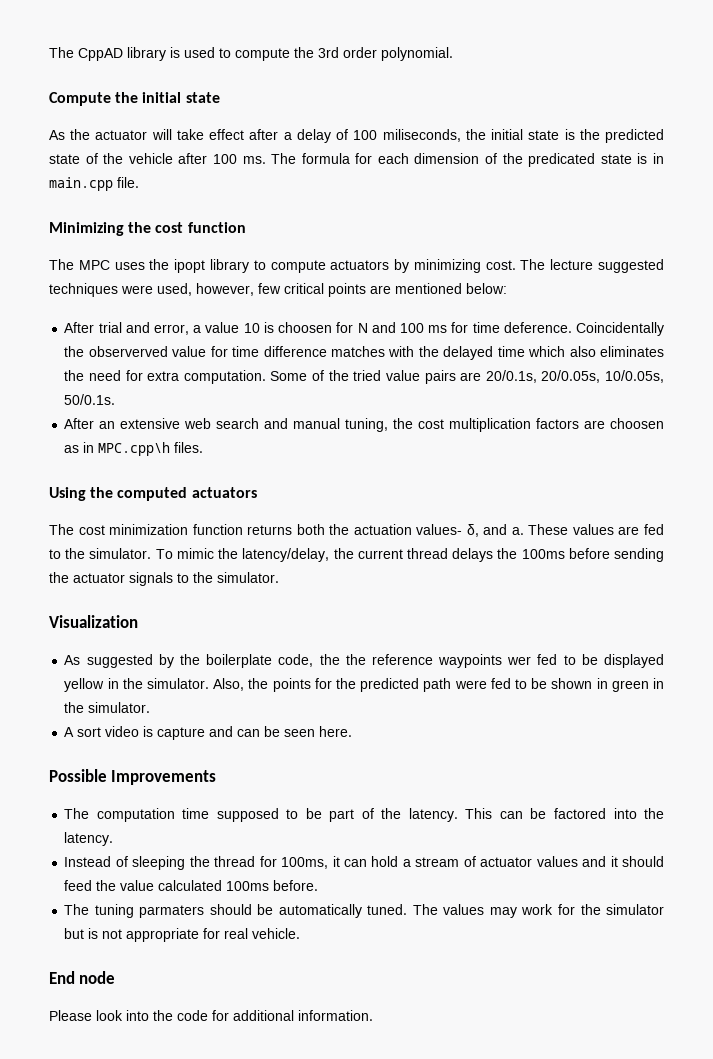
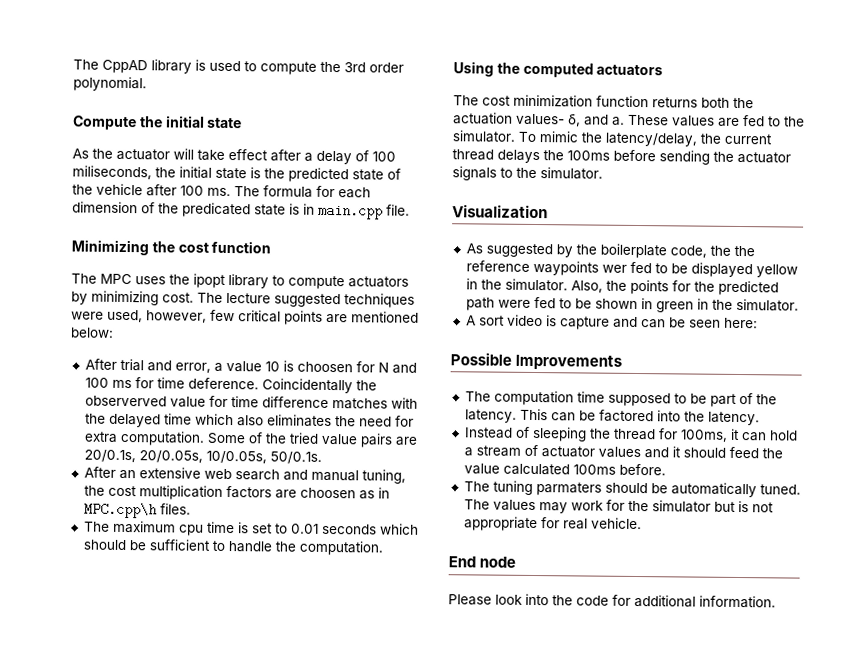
(204, 447) none -> [83,520,419,536] [82,539,383,556] // The maximum cpu time is set to 0.01 seconds which should be sufficient to handle the computation.
[319,726,353,737] here. -> [723,317,758,329] here:

